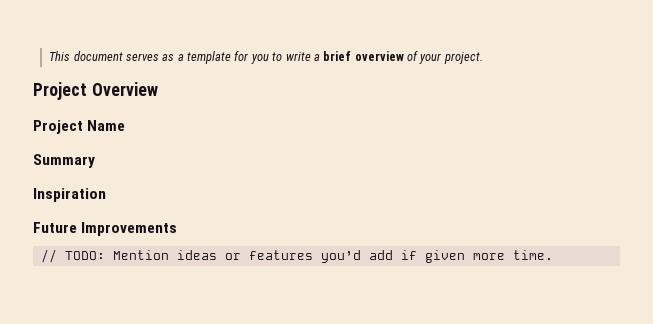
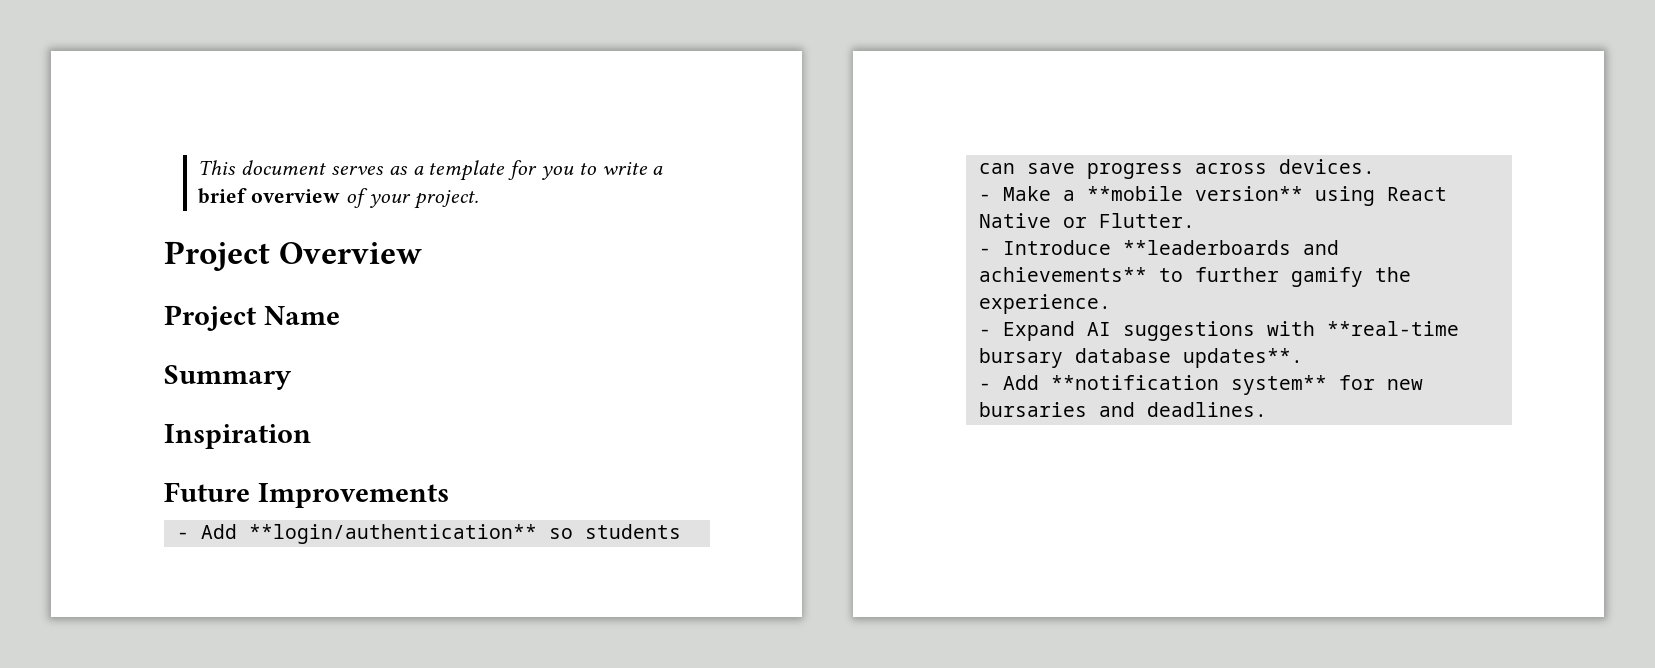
[40,249,553,263] // TODO: Mention ideas or features you’d add if given more time. -> [176,524,681,544] [978,159,1375,179] [978,186,1447,206] [978,213,1195,228] [978,240,1339,255] [978,267,1411,287] [978,294,1111,314] [978,321,1459,341] [978,348,1303,368] [978,375,1423,395] [978,402,1267,417] - Add **login/authentication** so students can save progress across devices. // - Make a **mobile version** using React Native or Flutter. // - Introduce **leaderboards and achievements** to further gamify the experience. // - Expand AI suggestions with **real-time bursary database updates**. // - Add **notification system** for new bursaries and deadlines.

